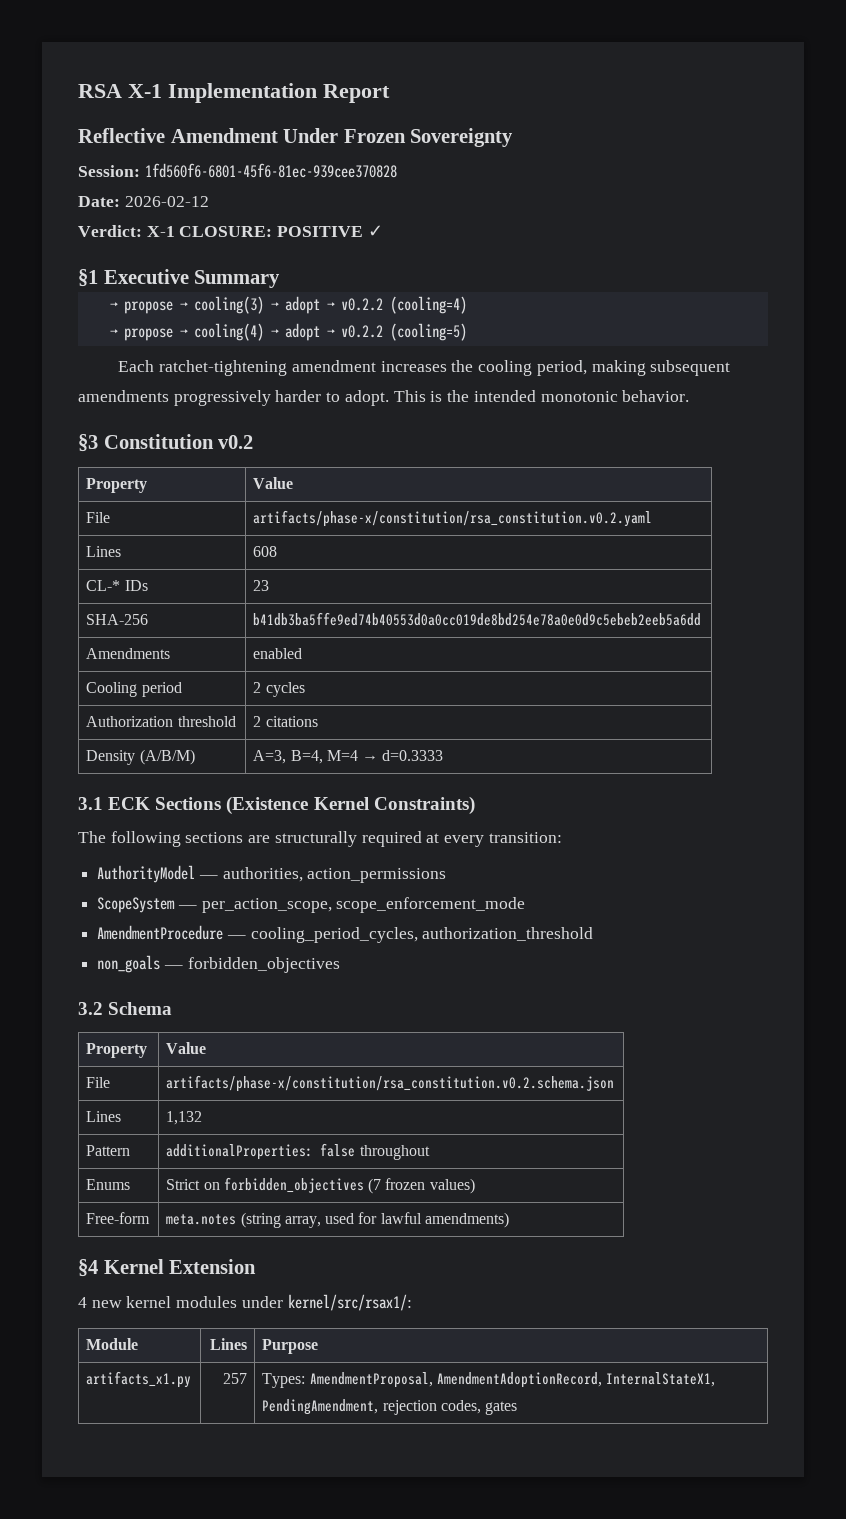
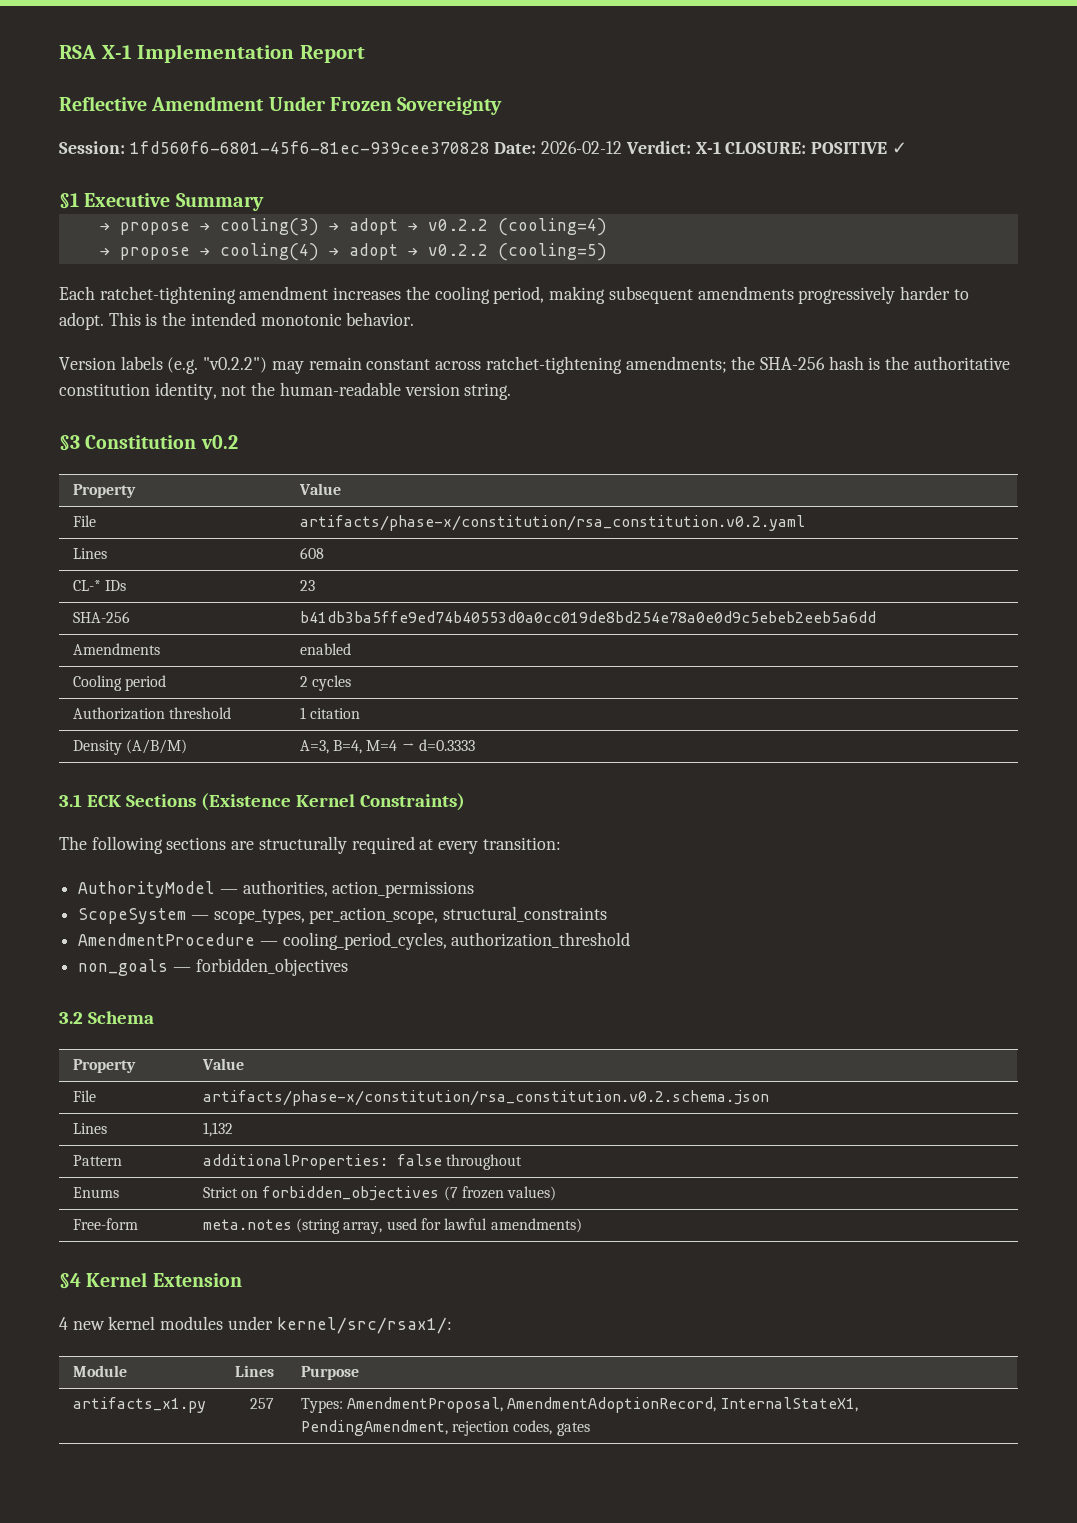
(397, 170) // -> (490, 147) none
(209, 201) // -> (623, 147) none
(690, 396) none -> [59,356,1010,374] [59,382,512,400] // Version labels (e.g. "v0.2.2") may remain constant across ratchet-tightening amendments; the SHA-256 hash is the authoritative constitution identity, not the human-readable version string.
[253,716,318,727] 2 citations -> [299,707,360,719] 1 citation
[201,897,526,913] per_action_scope, scope_enforcement_mode -> [213,906,608,924] scope_types, per_action_scope, structural_constraints

